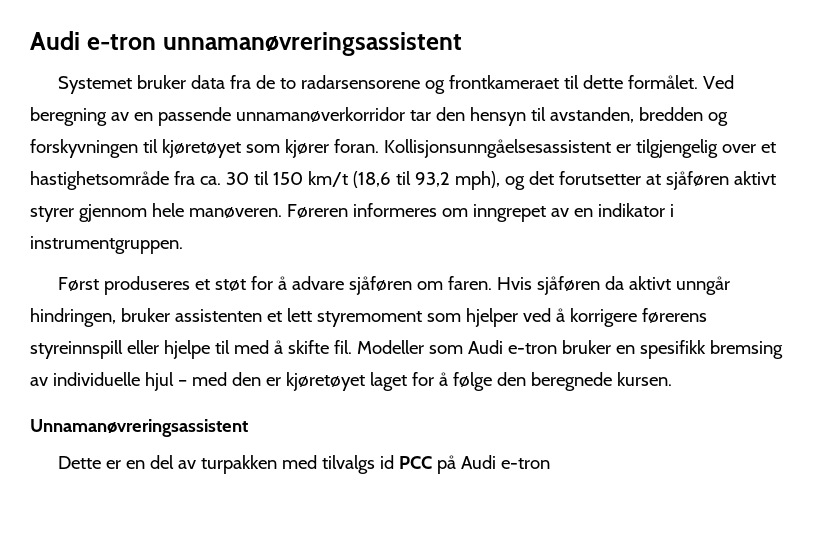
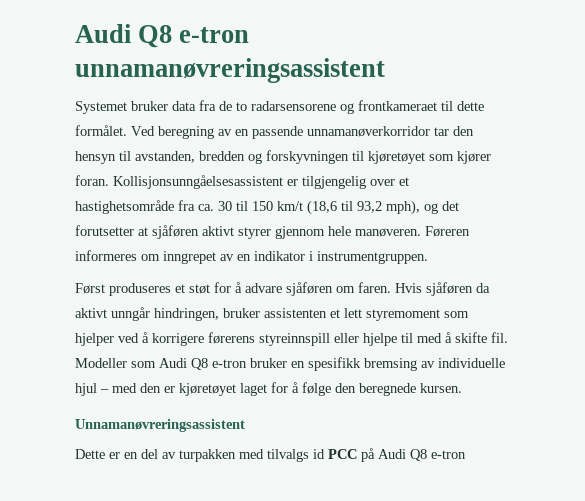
[30,31,80,50] Audi -> [75,24,173,48] Audi Q8
(503, 347) none -> [191,358,208,370] Q8
(496, 462) none -> [410,449,427,461] Q8

